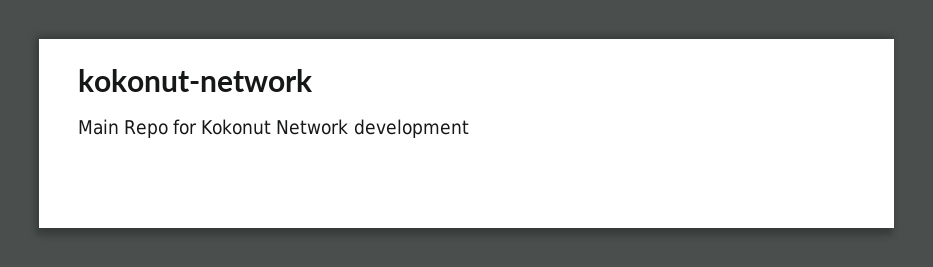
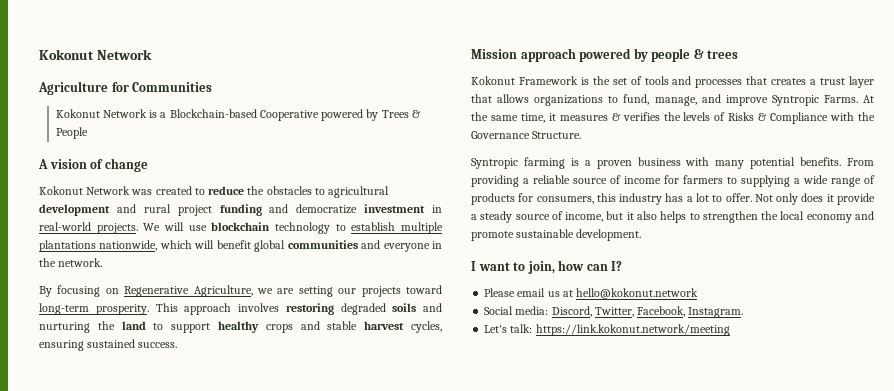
[78,69,313,92] [78,119,469,138] kokonut-network // Main Repo for Kokonut Network development -> [39,49,152,60] [38,81,213,95] [55,109,421,121] [55,127,88,139] [38,158,148,172] [39,186,390,198] [39,204,442,216] [39,222,443,234] [39,240,442,252] [39,258,103,267] [39,285,442,297] [39,303,442,315] [39,321,443,333] [39,339,178,351] [471,48,739,62] [471,76,874,88] [471,94,874,106] [471,112,875,124] [471,131,582,139] [471,157,874,169] [471,175,875,187] [471,193,875,205] [471,211,874,223] [471,229,642,241] [471,260,623,274] [484,288,699,299] [484,306,744,318] [484,324,730,336] Kokonut Network // Agriculture for Communities // Kokonut Network is a Blockchain-based Cooperative powered by Trees & People // A vision of change // Kokonut Network was created to reduce the obstacles to agricultural development and rural project funding and democratize investment in real-world projects. We will use blockchain technology to establish multiple plantations nationwide, which will benefit global communities and everyone in the network. // By focusing on Regenerative Agriculture, we are setting our projects toward long-term prosperity. This approach involves restoring degraded soils and nurturing the land to support healthy crops and stable harvest cycles, ensuring sustained success. // Mission approach powered by people & trees // Kokonut Framework is the set of tools and processes that creates a trust layer that allows organizations to fund, manage, and improve Syntropic Farms. At the same time, it measures & verifies the levels of Risks & Compliance with the Governance Structure. // Syntropic farming is a proven business with many potential benefits. From providing a reliable source of income for farmers to supplying a wide range of products for consumers, this industry has a lot to offer. Not only does it provide a steady source of income, but it also helps to strengthen the local economy and promote sustainable development. // I want to join, how can I? // Please email us at hello@kokonut.network // Social media: Discord, Twitter, Facebook, Instagram. // Let's talk: https://link.kokonut.network/meeting

